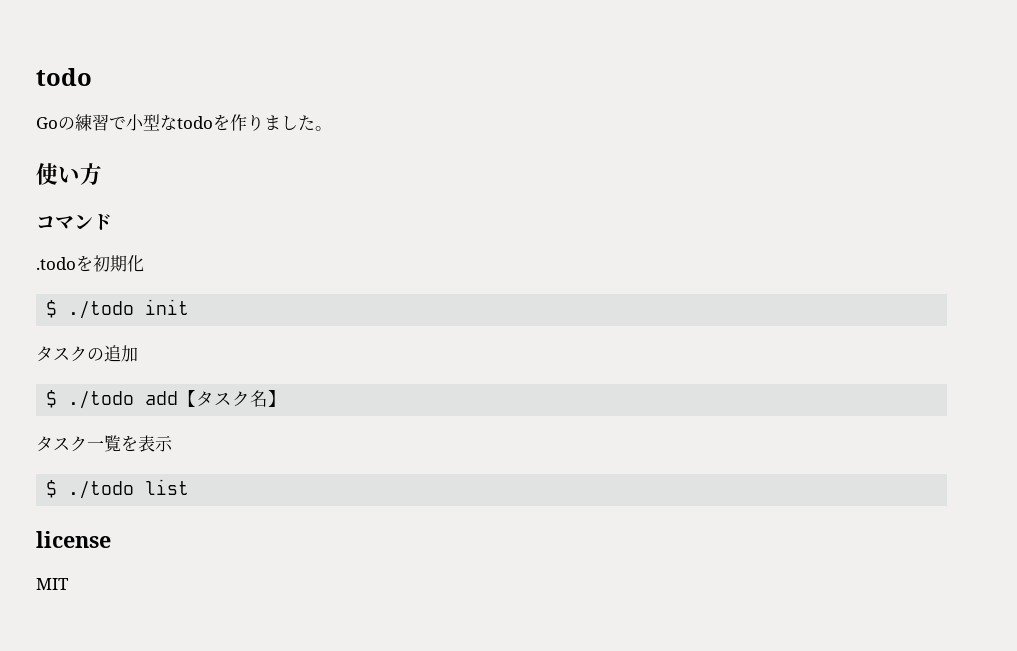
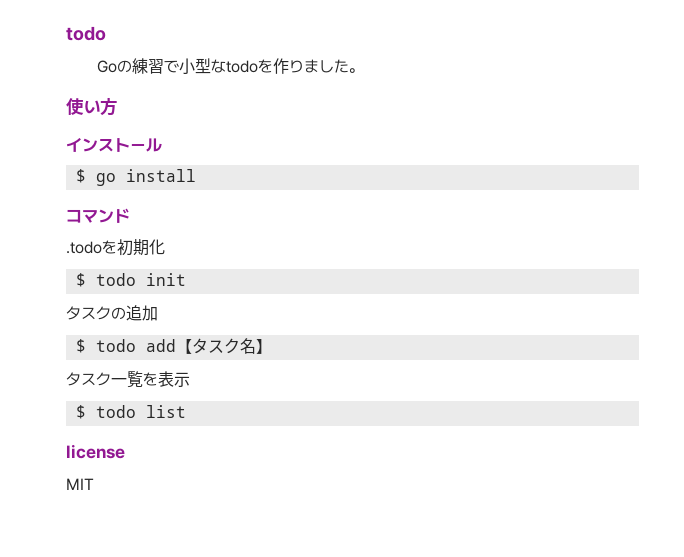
(102, 174) none -> [66,137,162,152] [75,169,196,186] // インストール // $ go install
[68,301,135,319] ./todo -> [95,273,136,286] todo
[68,391,135,409] ./todo -> [95,339,136,352] todo
[68,481,135,499] ./todo -> [95,405,136,418] todo

